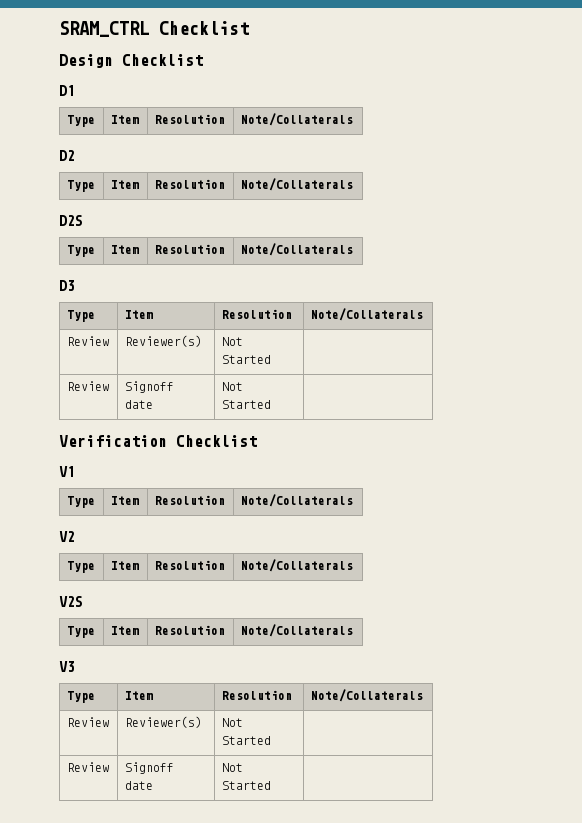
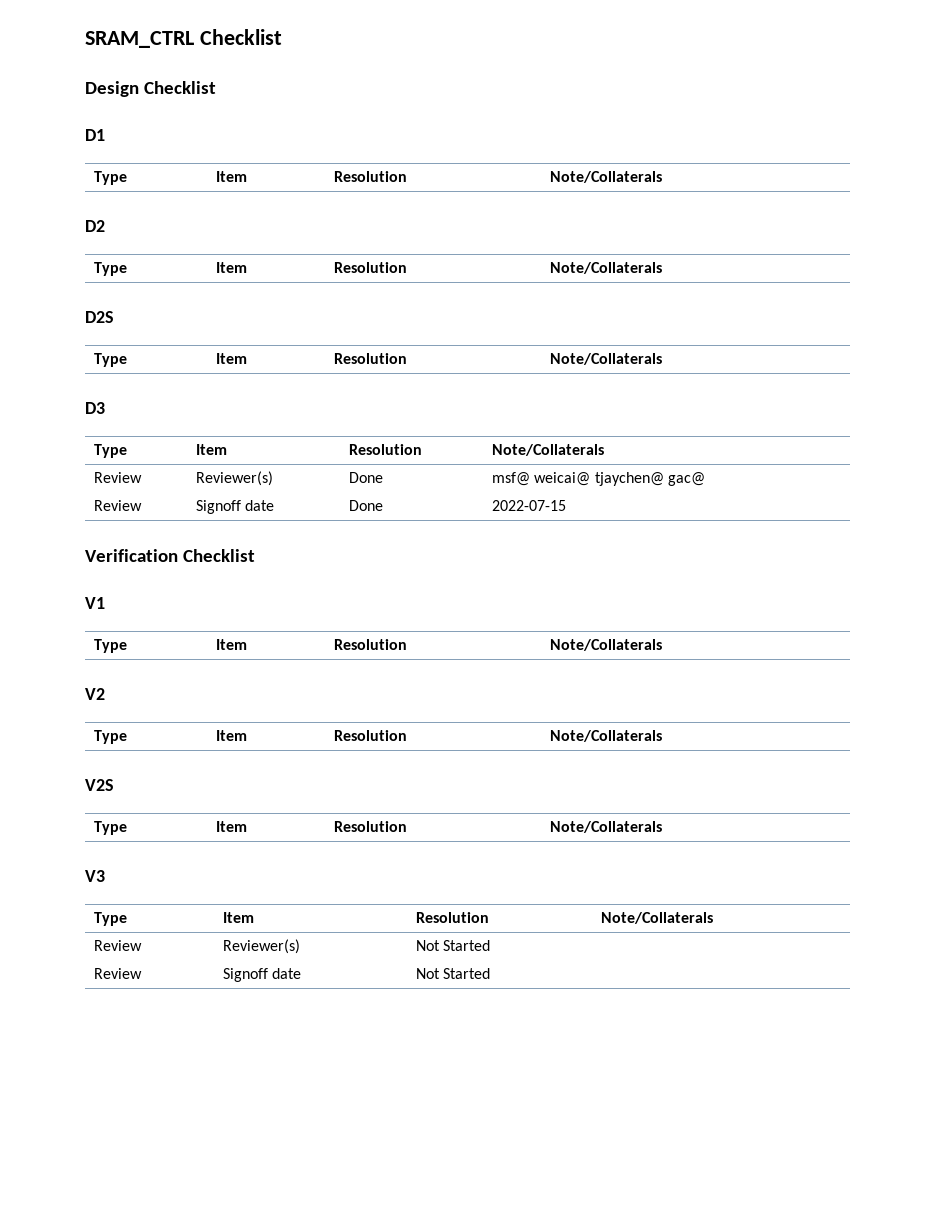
[221,337,243,346] [221,355,271,364] [66,381,109,391] [124,381,174,393] [124,400,153,409] [221,382,243,391] [221,400,271,409] Not Started | // Review | Signoff date | Not Started | -> [349,472,384,483] [492,472,706,486] [94,500,143,511] [196,500,275,514] [349,500,384,511] [492,500,567,511] Done | msf@ weicai@ tjaychen@ gac@ // Review | Signoff date | Done | 2022-07-15

